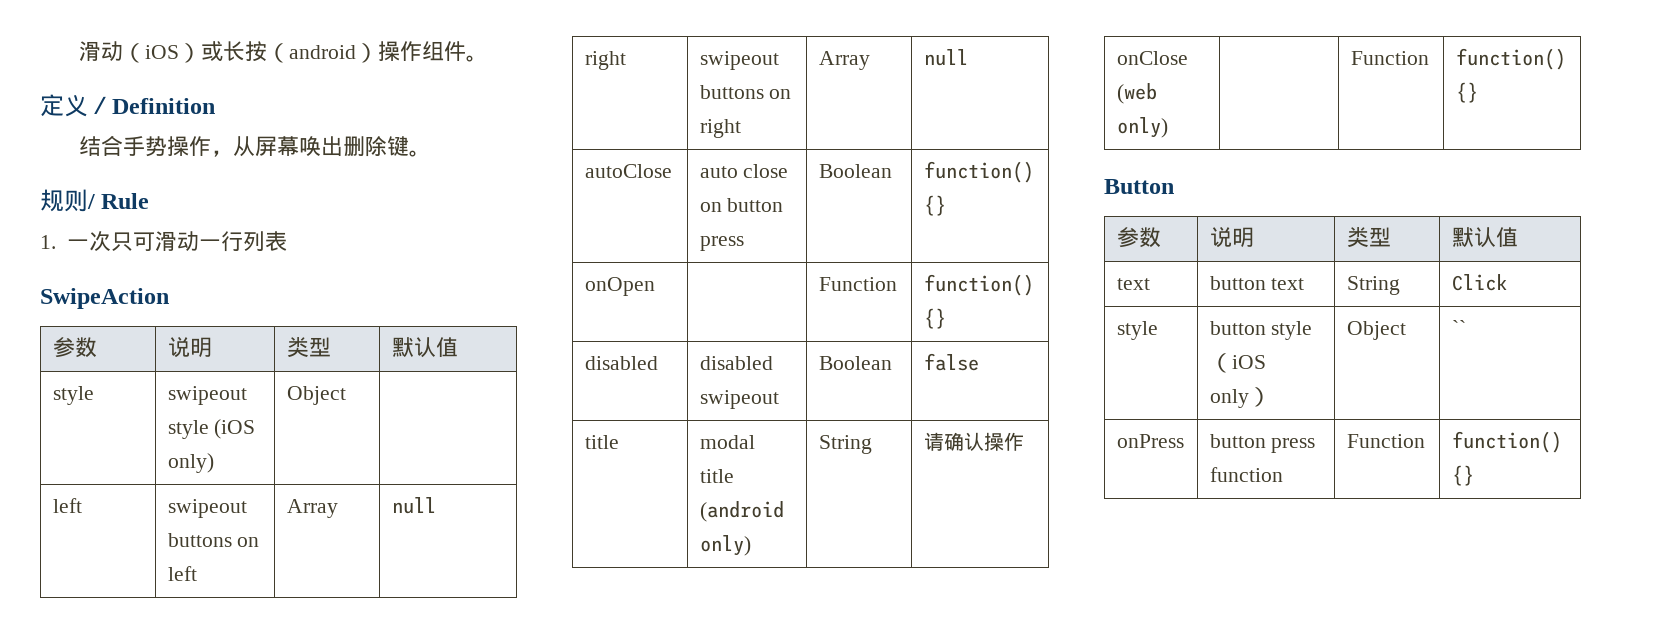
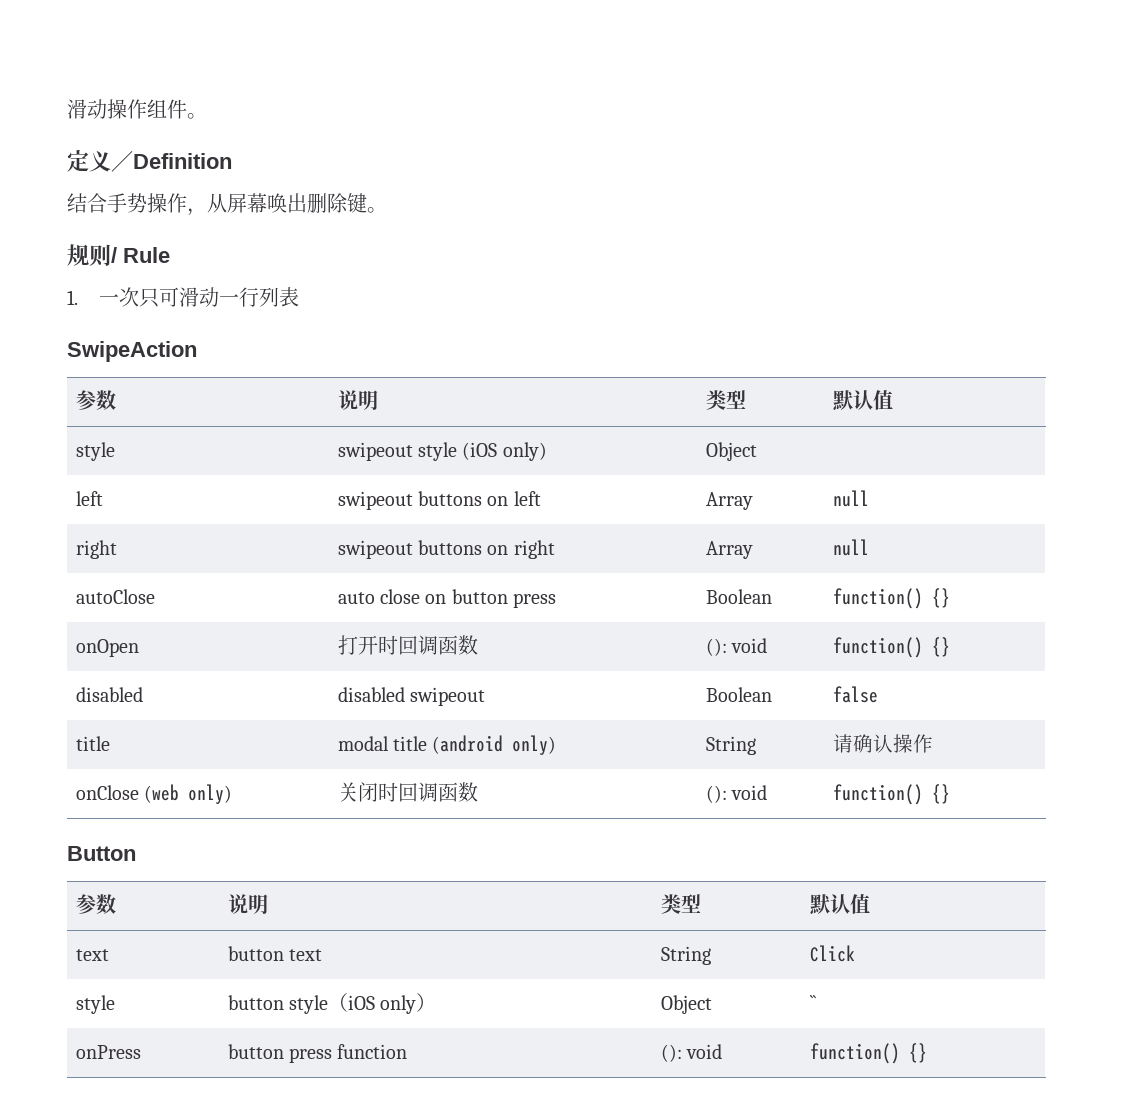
[78,41,378,63] 滑动（iOS）或长按（android） -> [67,99,107,119] 滑动
[818,277,897,291] | Function -> [337,635,478,655] [705,638,768,656] 打开时回调函数 | (): void
[1350,51,1429,65] | Function -> [337,782,478,802] [705,785,768,803] 关闭时回调函数 | (): void
[1346,434,1425,448] Function -> [660,1044,723,1062] (): void

